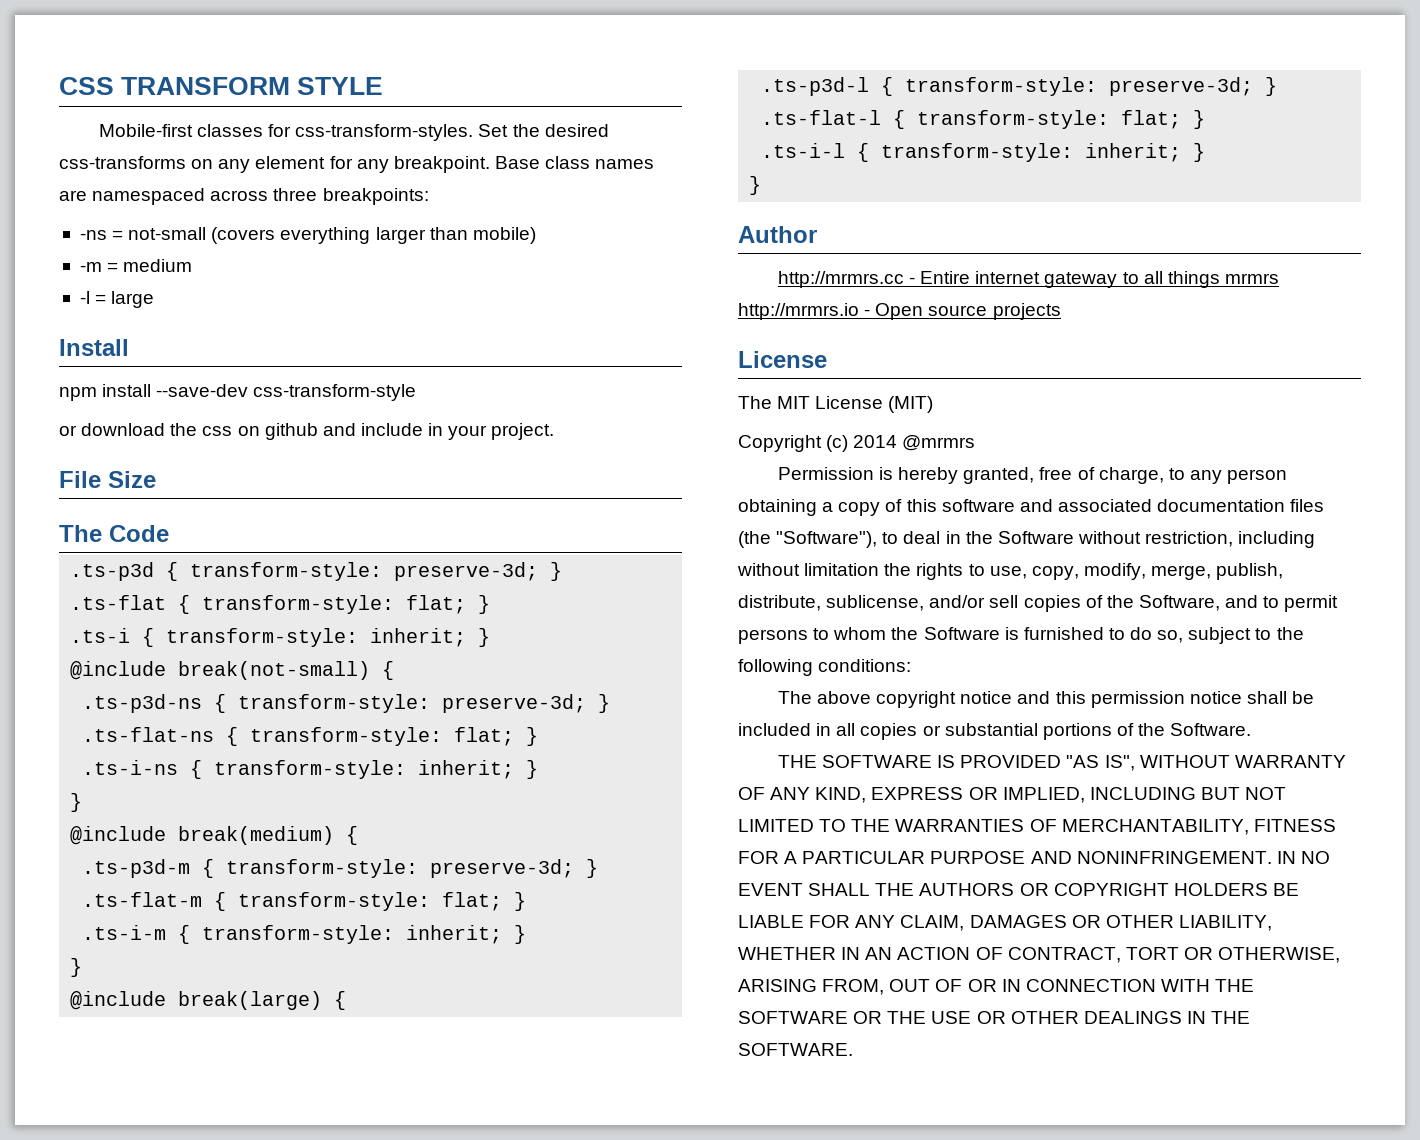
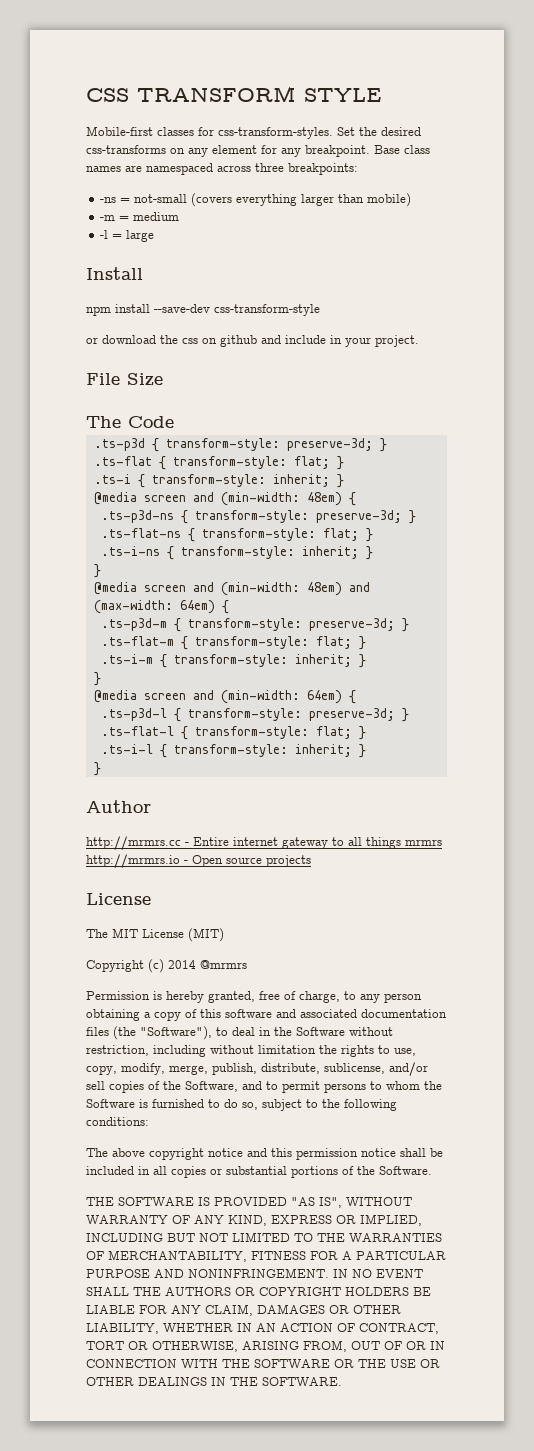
[70,661,371,680] @include break(not-small) -> [93,492,342,506] @media screen and (min-width: 48em)
[70,826,335,845] @include break(medium) -> [93,582,370,596] [93,600,215,614] @media screen and (min-width: 48em) and (max-width: 64em)
[70,991,323,1010] @include break(large) -> [93,690,342,704] @media screen and (min-width: 64em)

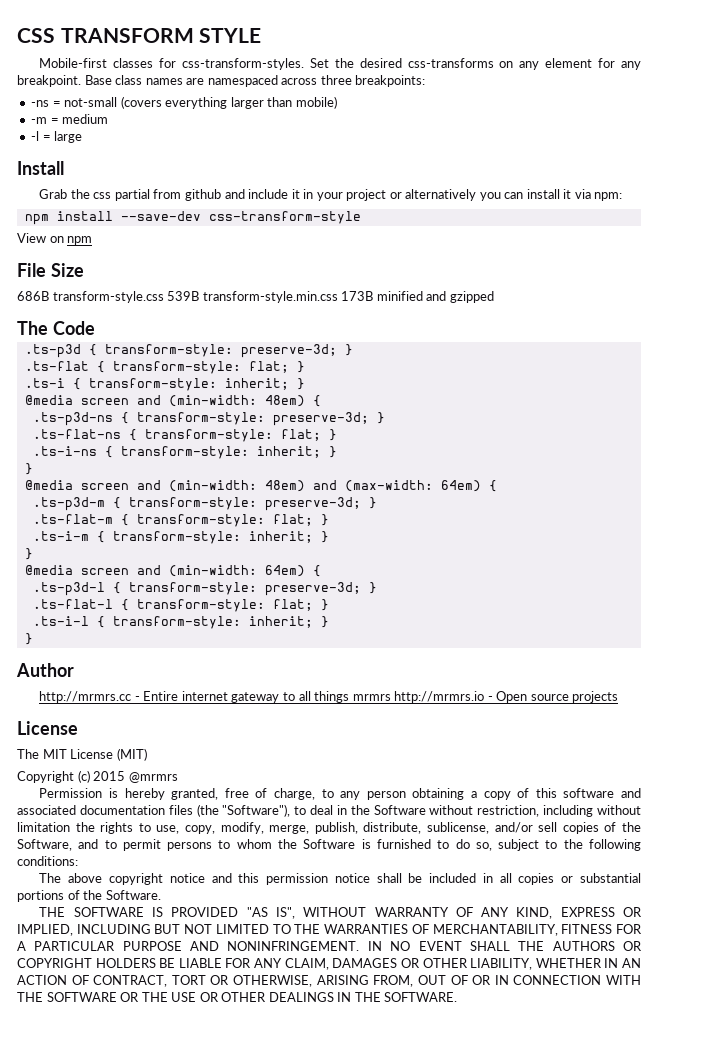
[86,304,320,316] [86,335,419,347] [86,373,163,387] npm install --save-dev css-transform-style // or download the css on github and include in your project. // File Size -> [39,189,623,201] [24,211,361,225] [17,233,93,245] [17,263,84,277] [17,291,494,303] Grab the css partial from github and include it in your project or alternatively you can install it via npm: // npm install --save-dev css-transform-style // View on npm // File Size // 686B transform-style.css 539B transform-style.min.css 173B minified and gzipped
[168,960,196,969] 2014 -> [93,771,126,781] 2015

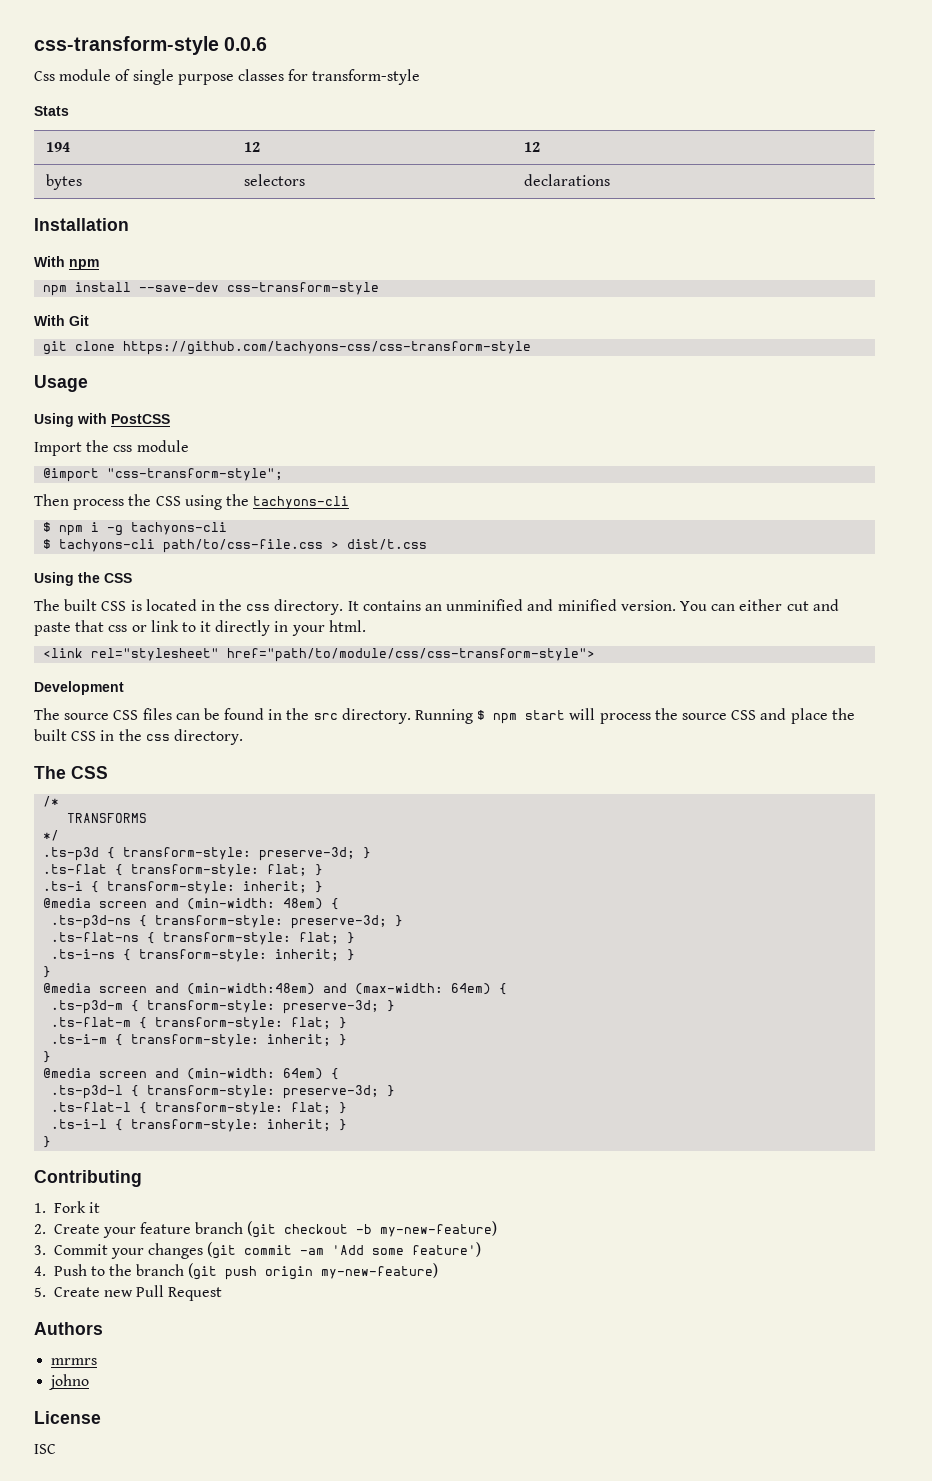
[17,28,262,43] [39,58,642,70] [17,75,426,87] [31,96,337,109] [31,114,109,124] [31,131,83,143] [17,161,64,175] [39,189,623,201] [24,211,361,225] [17,233,93,245] [17,263,84,277] [17,291,494,303] [17,321,95,335] CSS TRANSFORM STYLE // Mobile-first classes for css-transform-styles. Set the desired css-transforms on any element for any breakpoint. Base class names are namespaced across three breakpoints: // -ns = not-small (covers everything larger than mobile) // -m = medium // -l = large // Install // Grab the css partial from github and include it in your project or alternatively you can install it via npm: // npm install --save-dev css-transform-style // View on npm // File Size // 686B transform-style.css 539B transform-style.min.css 173B minified and gzipped // The Code -> [34,36,268,55] [34,69,421,85] [34,106,69,116] [45,142,70,152] [243,142,260,152] [523,142,540,152] [45,174,82,190] [243,174,305,186] [523,174,610,186] [34,218,129,231] [34,256,99,270] [43,282,380,296] [34,315,89,326] [43,341,532,355] [34,375,88,392] [34,413,170,427] [34,440,189,456] [43,468,284,482] [34,494,350,510] [43,522,228,536] [43,539,428,553] [34,572,132,586] [34,599,839,615] [34,620,366,636] [43,648,596,662] [34,681,124,695] [34,708,855,724] [34,729,243,745] [34,766,108,779] [43,796,60,807] [67,813,148,823] [43,830,60,841] css-transform-style 0.0.6 // Css module of single purpose classes for transform-style // Stats // 194 | 12 | 12 // bytes | selectors | declarations // Installation // With npm // npm install --save-dev css-transform-style // With Git // git clone https://github.com/tachyons-css/css-transform-style // Usage // Using with PostCSS // Import the css module // @import "css-transform-style"; // Then process the CSS using the tachyons-cli // $ npm i -g tachyons-cli // $ tachyons-cli path/to/css-file.css > dist/t.css // Using the CSS // The built CSS is located in the css directory. It contains an unminified and minified version. You can either cut and paste that css or link to it directly in your html. // <link rel="stylesheet" href="path/to/module/css/css-transform-style"> // Development // The source CSS files can be found in the src directory. Running $ npm start will process the source CSS and place the built CSS in the css directory. // The CSS // /* // TRANSFORMS // */
[168,480,305,492] (min-width: 48em) -> [187,983,316,995] (min-width:48em)
[16,663,74,677] [39,691,619,703] [17,721,78,735] [17,748,147,761] [17,770,178,783] [39,788,642,800] [17,804,641,817] [17,822,642,834] [17,839,641,851] [17,856,78,866] [39,873,641,885] [17,890,161,902] [39,907,642,919] [17,924,643,936] [17,941,643,951] [17,958,642,970] [17,975,642,987] [17,992,458,1002] Author // http://mrmrs.cc - Entire internet gateway to all things mrmrs http://mrmrs.io - Open source projects // License // The MIT License (MIT) // Copyright (c) 2015 @mrmrs // Permission is hereby granted, free of charge, to any person obtaining a copy of this software and associated documentation files (the "Software"), to deal in the Software without restriction, including without limitation the rights to use, copy, modify, merge, publish, distribute, sublicense, and/or sell copies of the Software, and to permit persons to whom the Software is furnished to do so, subject to the following conditions: // The above copyright notice and this permission notice shall be included in all copies or substantial portions of the Software. // THE SOFTWARE IS PROVIDED "AS IS", WITHOUT WARRANTY OF ANY KIND, EXPRESS OR IMPLIED, INCLUDING BUT NOT LIMITED TO THE WARRANTIES OF MERCHANTABILITY, FITNESS FOR A PARTICULAR PURPOSE AND NONINFRINGEMENT. IN NO EVENT SHALL THE AUTHORS OR COPYRIGHT HOLDERS BE LIABLE FOR ANY CLAIM, DAMAGES OR OTHER LIABILITY, WHETHER IN AN ACTION OF CONTRACT, TORT OR OTHERWISE, ARISING FROM, OUT OF OR IN CONNECTION WITH THE SOFTWARE OR THE USE OR OTHER DEALINGS IN THE SOFTWARE. -> [34,1170,142,1187] [34,1201,100,1213] [34,1221,498,1238] [34,1242,482,1259] [34,1263,439,1280] [34,1285,223,1301] [34,1322,103,1335] [51,1358,98,1365] [49,1374,90,1390] [34,1411,101,1424] [34,1444,56,1454] Contributing // 1. Fork it // 2. Create your feature branch (git checkout -b my-new-feature) // 3. Commit your changes (git commit -am 'Add some feature') // 4. Push to the branch (git push origin my-new-feature) // 5. Create new Pull Request // Authors // mrmrs // johno // License // ISC

